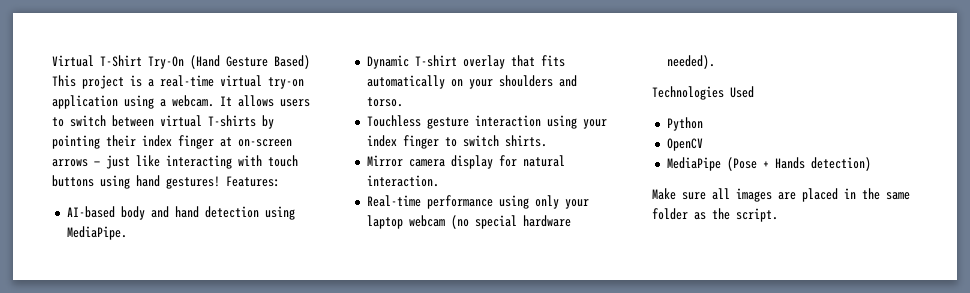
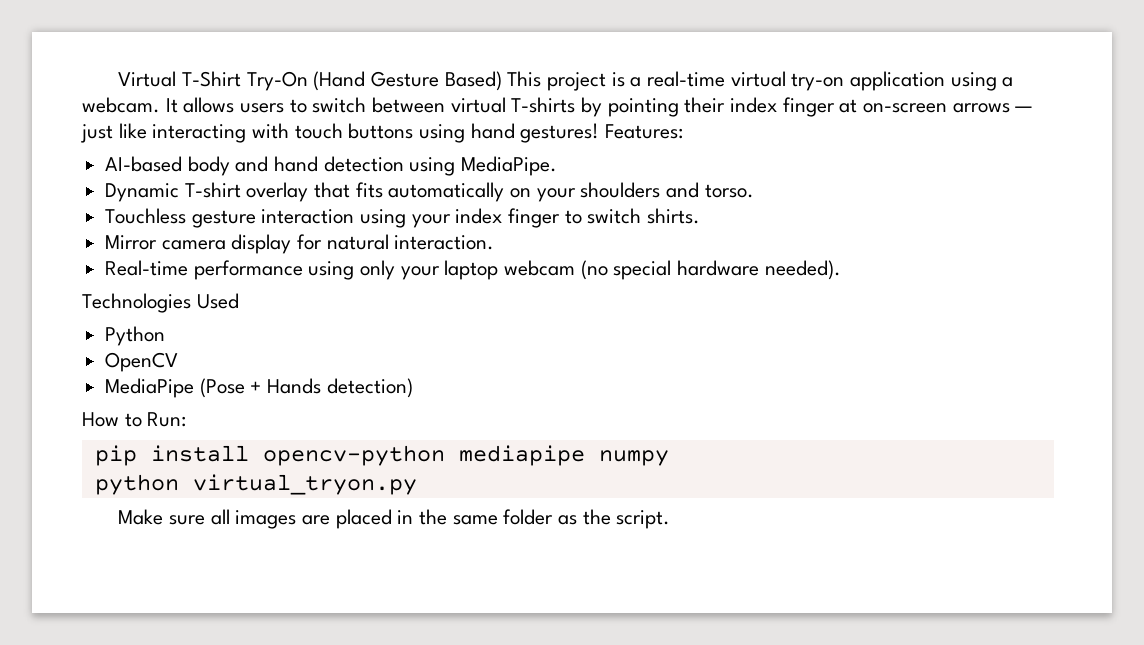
(871, 164) none -> [82,412,187,427] [94,445,669,466] [94,474,417,495] // How to Run: // pip install opencv-python mediapipe numpy // python virtual_tryon.py

